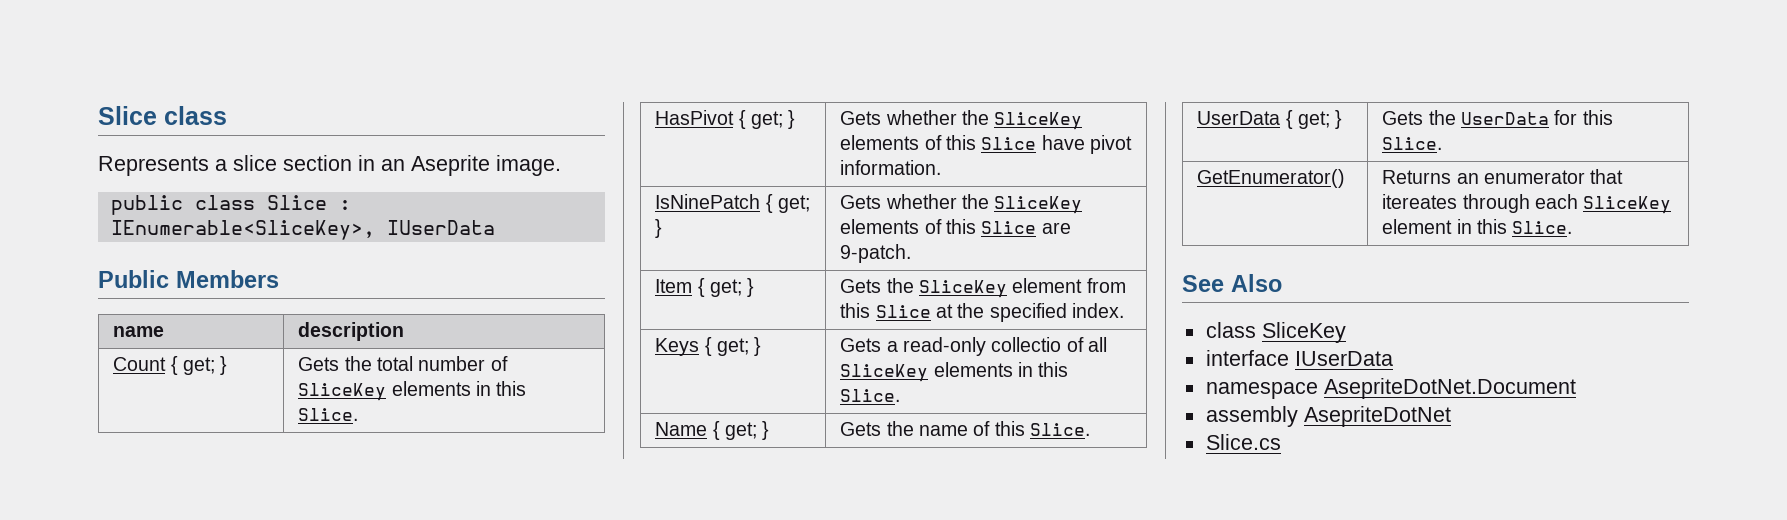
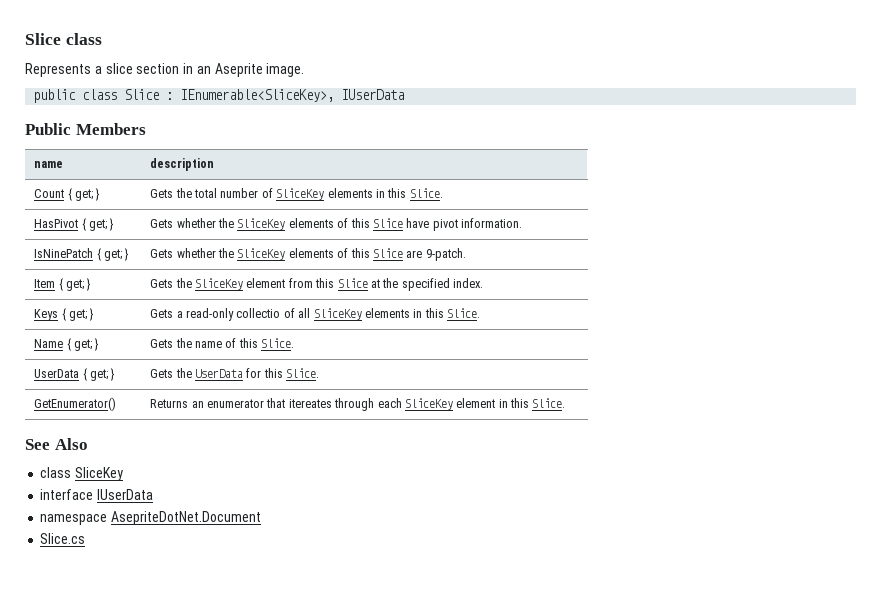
[1205,406,1451,427] // assembly AsepriteDotNet -> (262, 518) none

